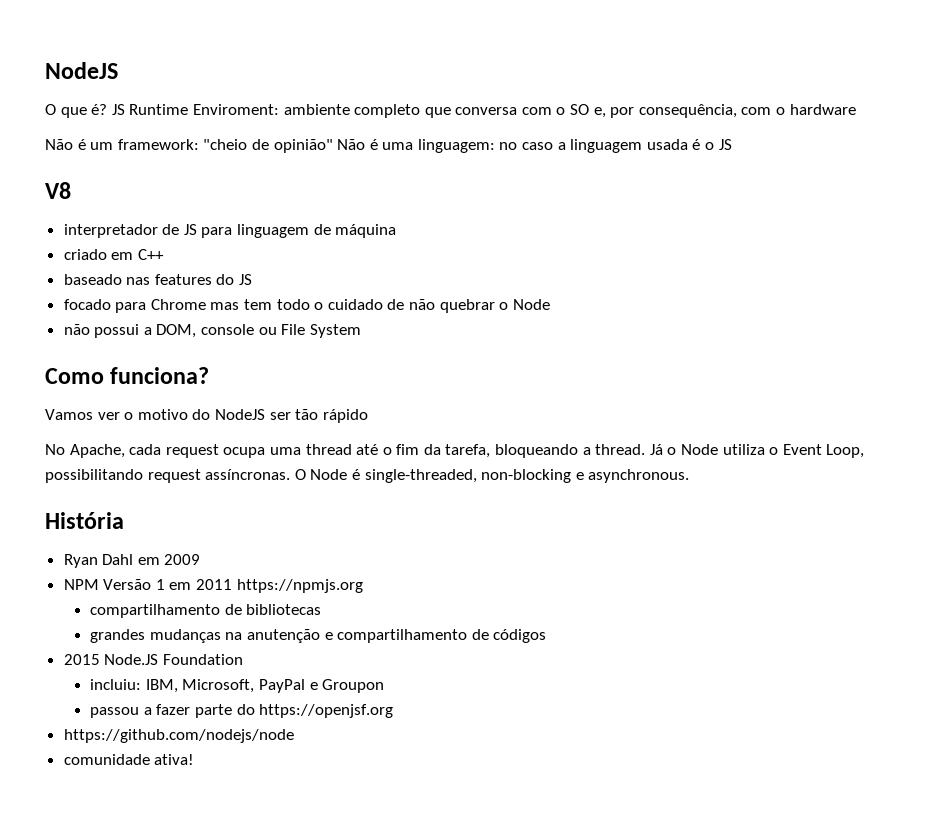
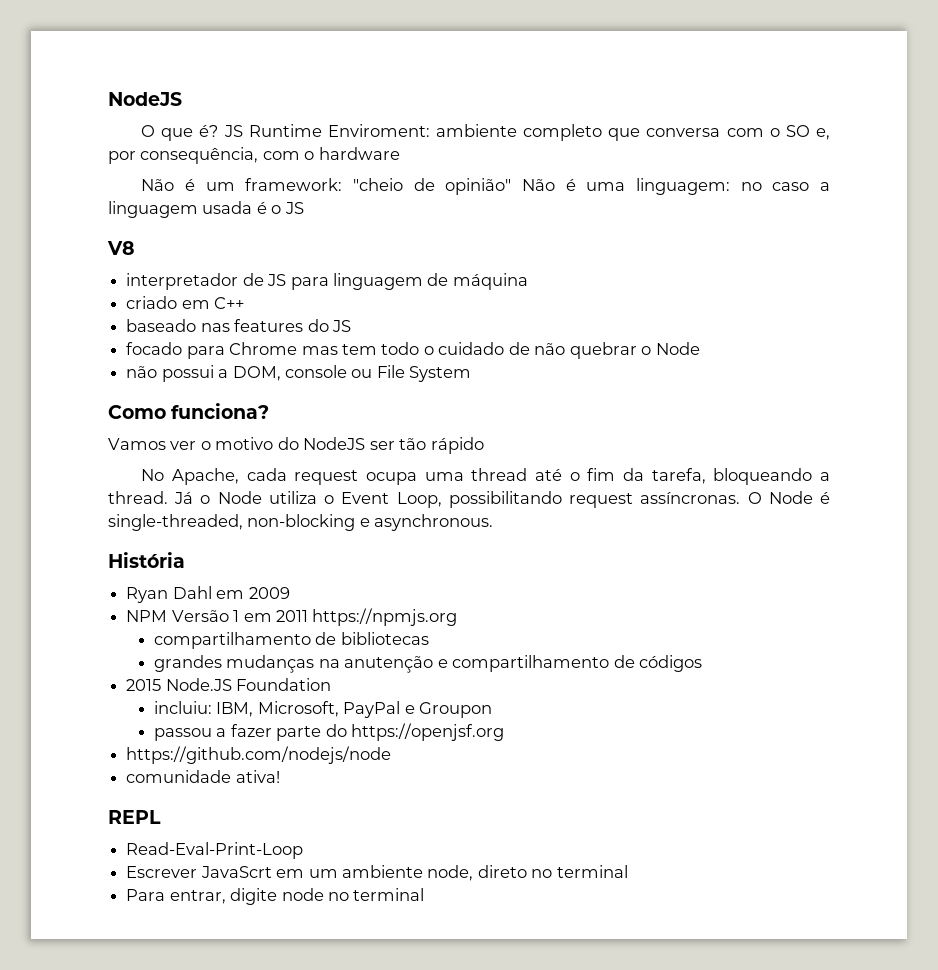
(195, 759) none -> [108,810,161,824] [126,842,304,859] [126,865,628,881] [126,888,425,905] // REPL // Read-Eval-Print-Loop // Escrever JavaScrt em um ambiente node, direto no terminal // Para entrar, digite node no terminal

